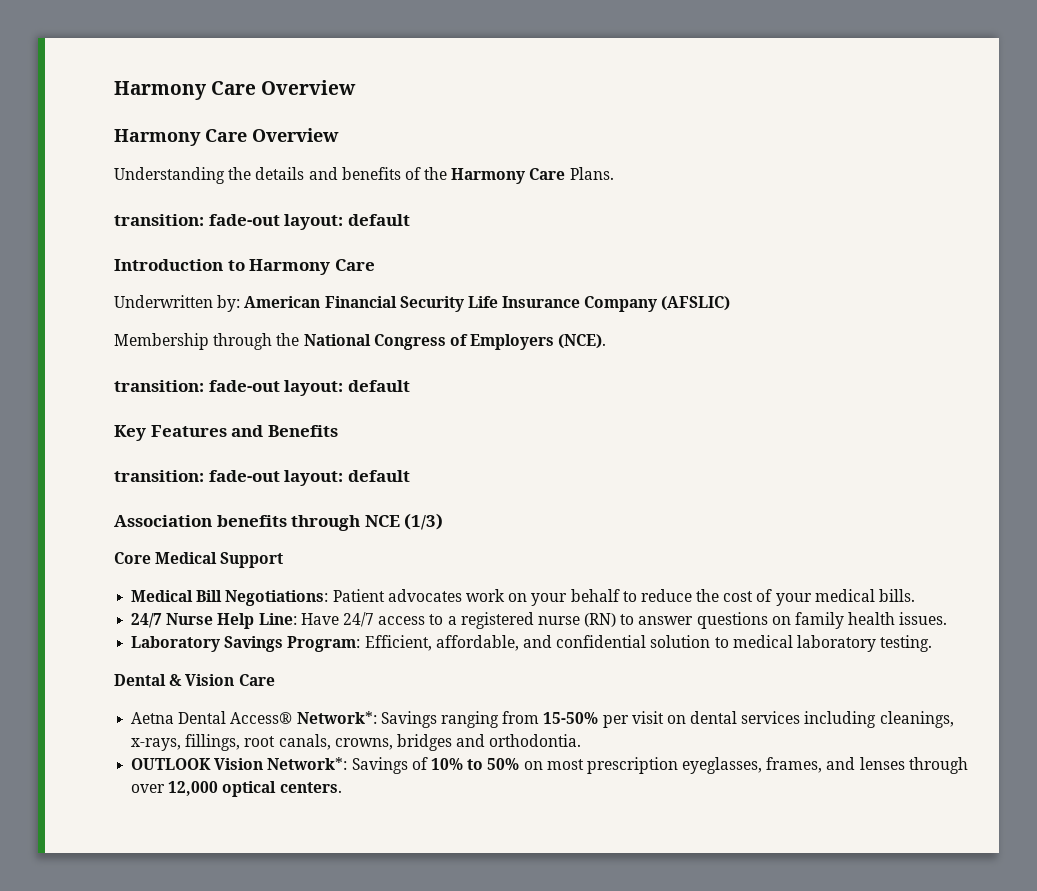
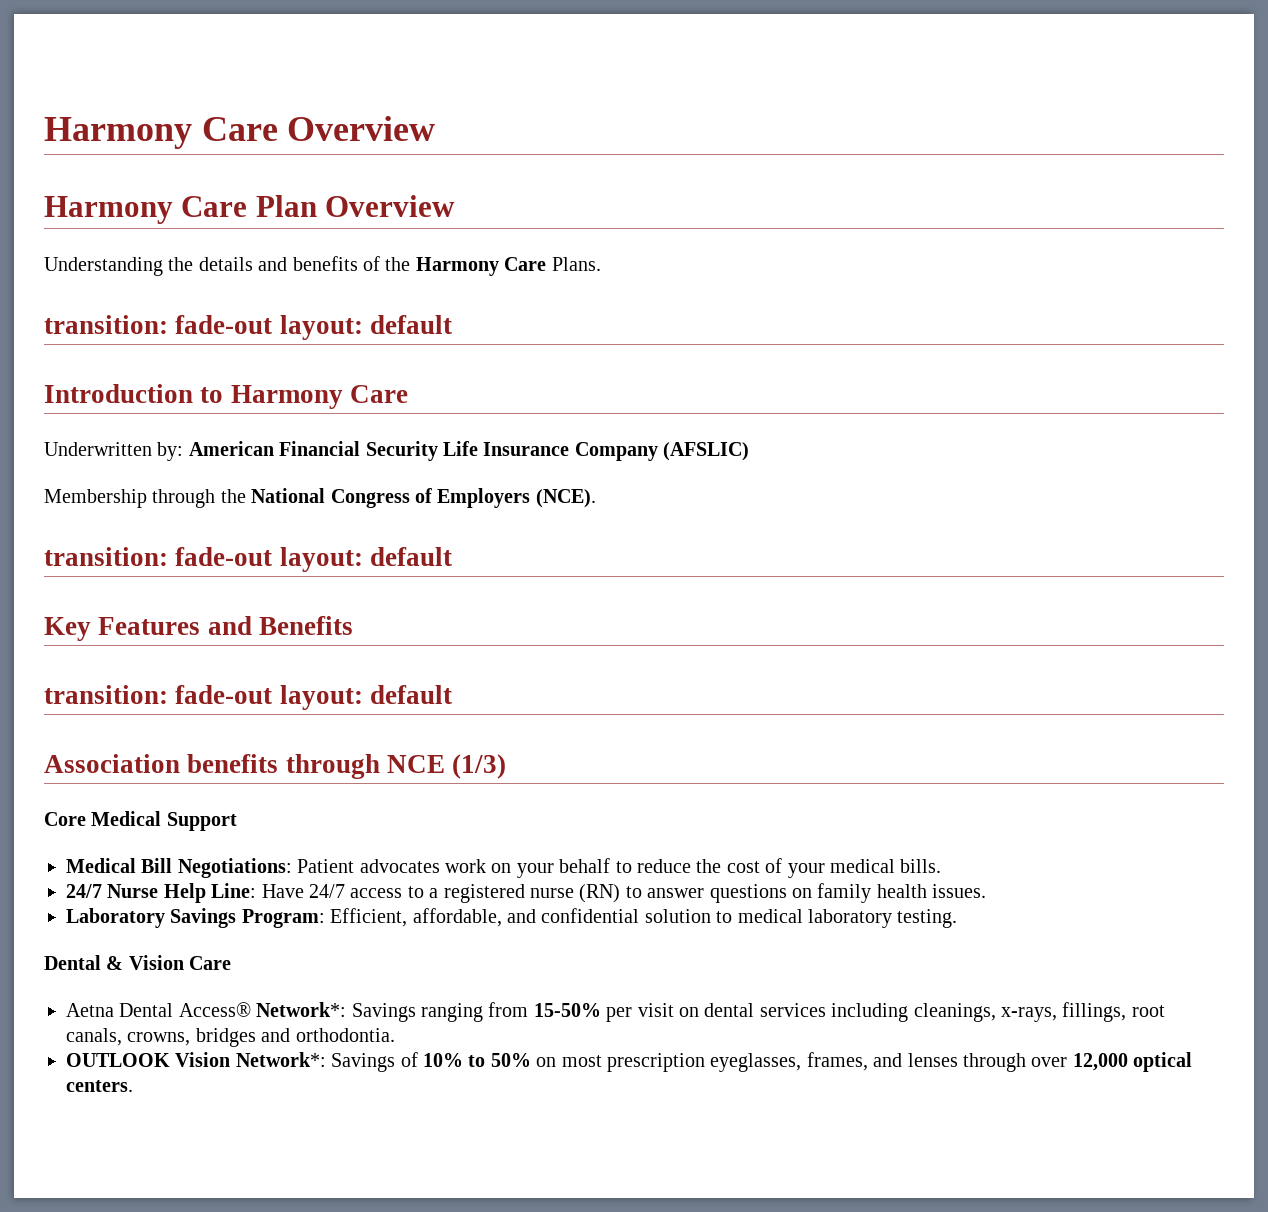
(247, 135) none -> [255,195,317,217] Plan

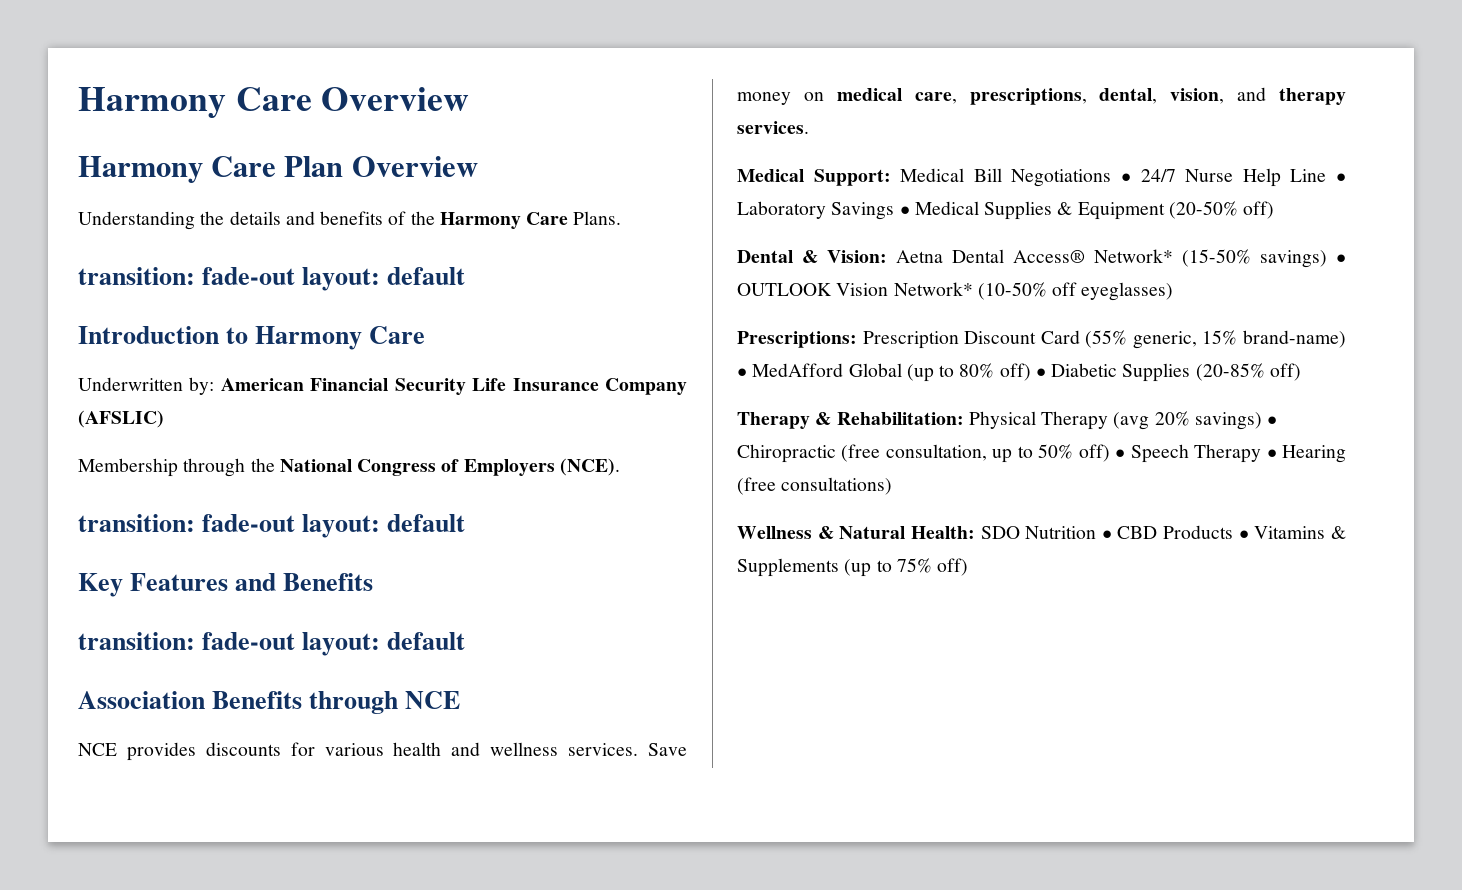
[187,754,279,773] benefits -> [212,691,303,709] Benefits
[452,754,507,779] [44,811,237,831] [66,858,942,878] [66,883,987,903] [66,908,958,928] (1/3) // Core Medical Support // Medical Bill Negotiations: Patient advocates work on your behalf to reduce the cost of your medical bills. // 24/7 Nurse Help Line: Have 24/7 access to a registered nurse (RN) to answer questions on family health issues. // Laboratory Savings Program: Efficient, affordable, and confidential solution to medical laboratory testing. -> [78,742,688,761] [737,87,1346,105] [737,121,809,134] [737,168,1347,187] [737,201,1275,220] // NCE provides discounts for various health and wellness services. Save money on medical care, prescriptions, dental, vision, and therapy services. // Medical Support: Medical Bill Negotiations • 24/7 Nurse Help Line • Laboratory Savings • Medical Supplies & Equipment (20-50% off)
[128,955,232,970] Vision Care // -> [827,250,887,263] Vision:
[256,1002,1165,1022] [66,1028,395,1047] [66,1052,1193,1072] [66,1080,133,1092] Network*: Savings ranging from 15-50% per visit on dental services including cleanings, x-rays, fillings, root canals, crowns, bridges and orthodontia. // OUTLOOK Vision Network*: Savings of 10% to 50% on most prescription eyeglasses, frames, and lenses through over 12,000 optical centers. -> [1094,249,1346,268] [737,282,1174,301] [737,330,1346,349] [737,363,1301,382] [737,411,1278,430] [737,444,1346,463] [737,477,893,495] [737,525,1346,539] [737,558,969,577] Network* (15-50% savings) • OUTLOOK Vision Network* (10-50% off eyeglasses) // Prescriptions: Prescription Discount Card (55% generic, 15% brand-name) • MedAfford Global (up to 80% off) • Diabetic Supplies (20-85% off) // Therapy & Rehabilitation: Physical Therapy (avg 20% savings) • Chiropractic (free consultation, up to 50% off) • Speech Therapy • Hearing (free consultations) // Wellness & Natural Health: SDO Nutrition • CBD Products • Vitamins & Supplements (up to 75% off)

